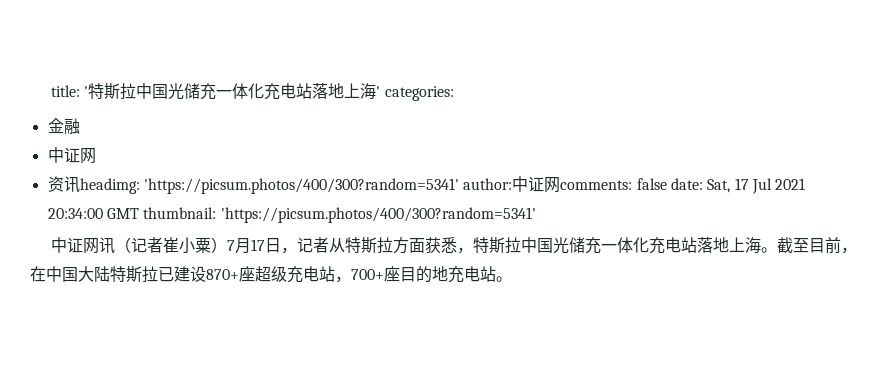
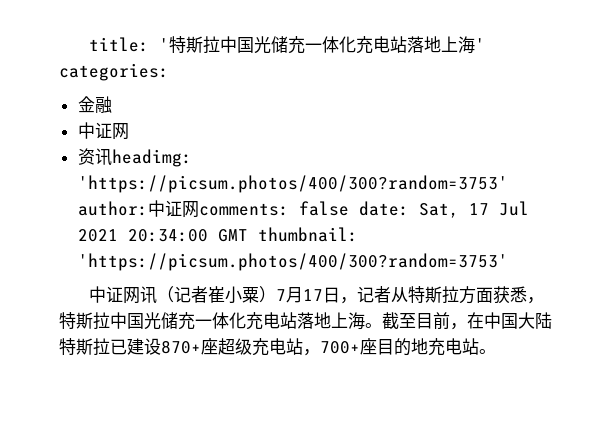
[143,178,459,194] 'https://picsum.photos/400/300?random=5341' -> [77,175,508,193] 'https://picsum.photos/400/300?random=3753'
[220,207,536,223] 'https://picsum.photos/400/300?random=5341' -> [77,253,508,271] 'https://picsum.photos/400/300?random=3753'

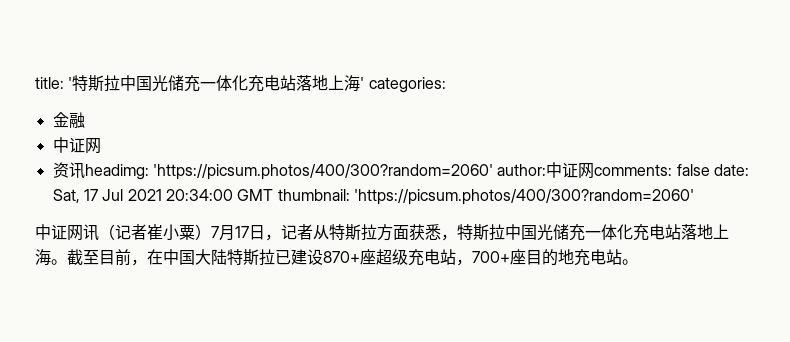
[77,175,508,193] 'https://picsum.photos/400/300?random=3753' -> [152,164,493,180] 'https://picsum.photos/400/300?random=2060'
[77,253,508,271] 'https://picsum.photos/400/300?random=3753' -> [353,189,694,205] 'https://picsum.photos/400/300?random=2060'

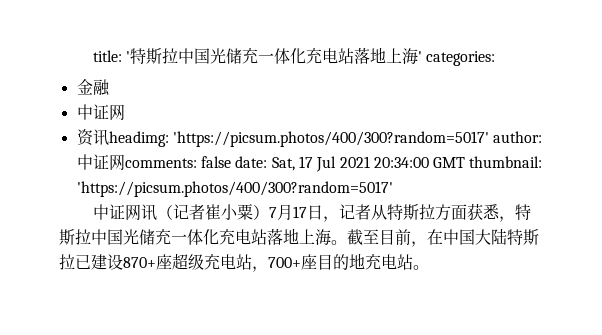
[152,164,493,180] 'https://picsum.photos/400/300?random=2060' -> [172,131,489,147] 'https://picsum.photos/400/300?random=5017'
[353,189,694,205] 'https://picsum.photos/400/300?random=2060' -> [76,181,393,197] 'https://picsum.photos/400/300?random=5017'

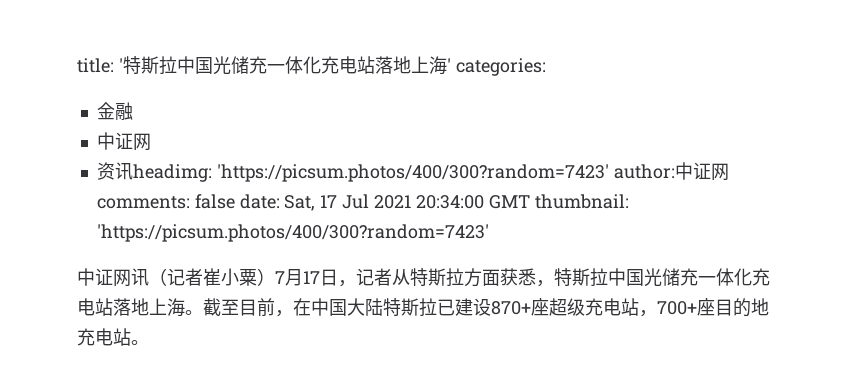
[172,131,489,147] 'https://picsum.photos/400/300?random=5017' -> [216,164,609,182] 'https://picsum.photos/400/300?random=7423'
[76,181,393,197] 'https://picsum.photos/400/300?random=5017' -> [96,224,489,242] 'https://picsum.photos/400/300?random=7423'

